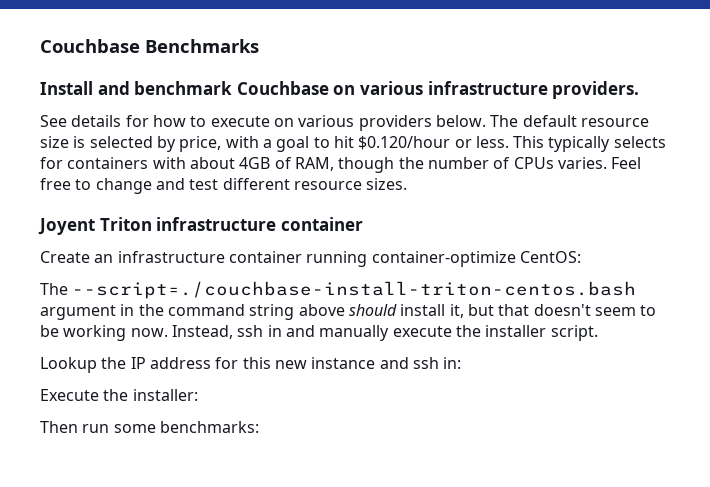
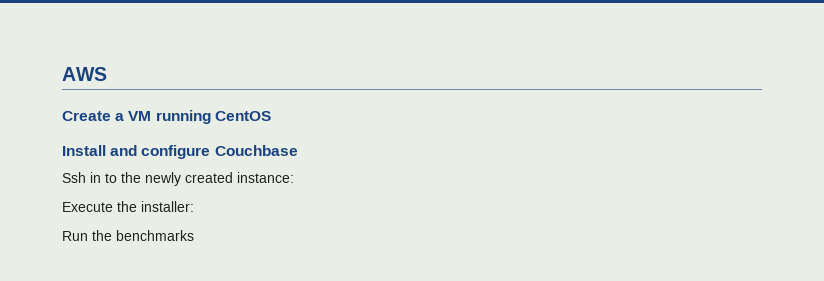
[40,39,259,53] Couchbase Benchmarks -> [62,67,107,81] [62,110,271,124] AWS // Create a VM running CentOS
[134,81,640,99] [40,115,649,131] [40,136,666,152] [40,157,642,173] [40,178,408,194] [38,217,363,235] [40,251,581,267] [40,281,637,299] [40,304,657,320] [40,325,598,341] [40,357,462,373] benchmark Couchbase on various infrastructure providers. // See details for how to execute on various providers below. The default resource size is selected by price, with a goal to hit $0.120/hour or less. This typically selects for containers with about 4GB of RAM, though the number of CPUs varies. Feel free to change and test different resource sizes. // Joyent Triton infrastructure container // Create an infrastructure container running container-optimize CentOS: // The --script=./couchbase-install-triton-centos.bash argument in the command string above should install it, but that doesn't seem to be working now. Instead, ssh in and manually execute the installer script. // Lookup the IP address for this new instance and ssh in: -> [141,145,298,159] [62,172,294,186] configure Couchbase // Ssh in to the newly created instance:
[40,421,259,433] Then run some benchmarks: -> [62,230,194,241] Run the benchmarks

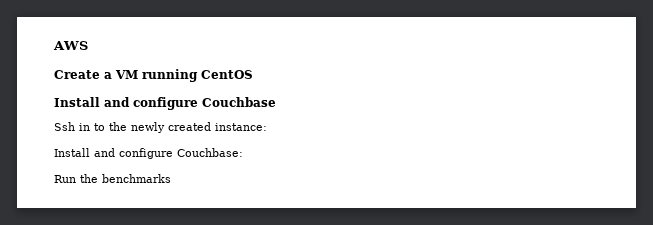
[62,201,194,212] Execute the installer: -> [54,148,243,159] Install and configure Couchbase:

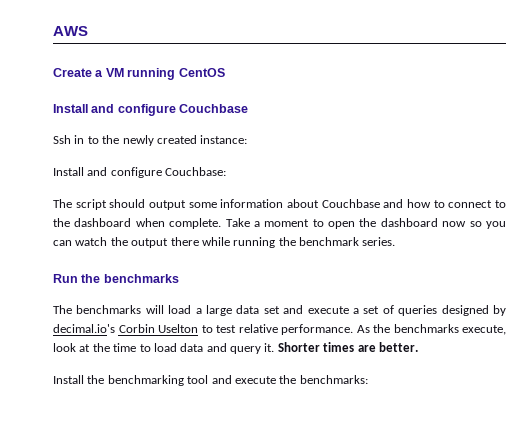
[54,174,171,183] Run the benchmarks -> [53,199,507,210] [53,218,506,229] [53,237,396,248] [53,274,179,283] [53,305,506,316] [53,324,506,335] [53,342,418,354] [53,375,368,386] The script should output some information about Couchbase and how to connect to the dashboard when complete. Take a moment to open the dashboard now so you can watch the output there while running the benchmark series. // Run the benchmarks // The benchmarks will load a large data set and execute a set of queries designed by decimal.io's Corbin Uselton to test relative performance. As the benchmarks execute, look at the time to load data and query it. Shorter times are better. // Install the benchmarking tool and execute the benchmarks:

